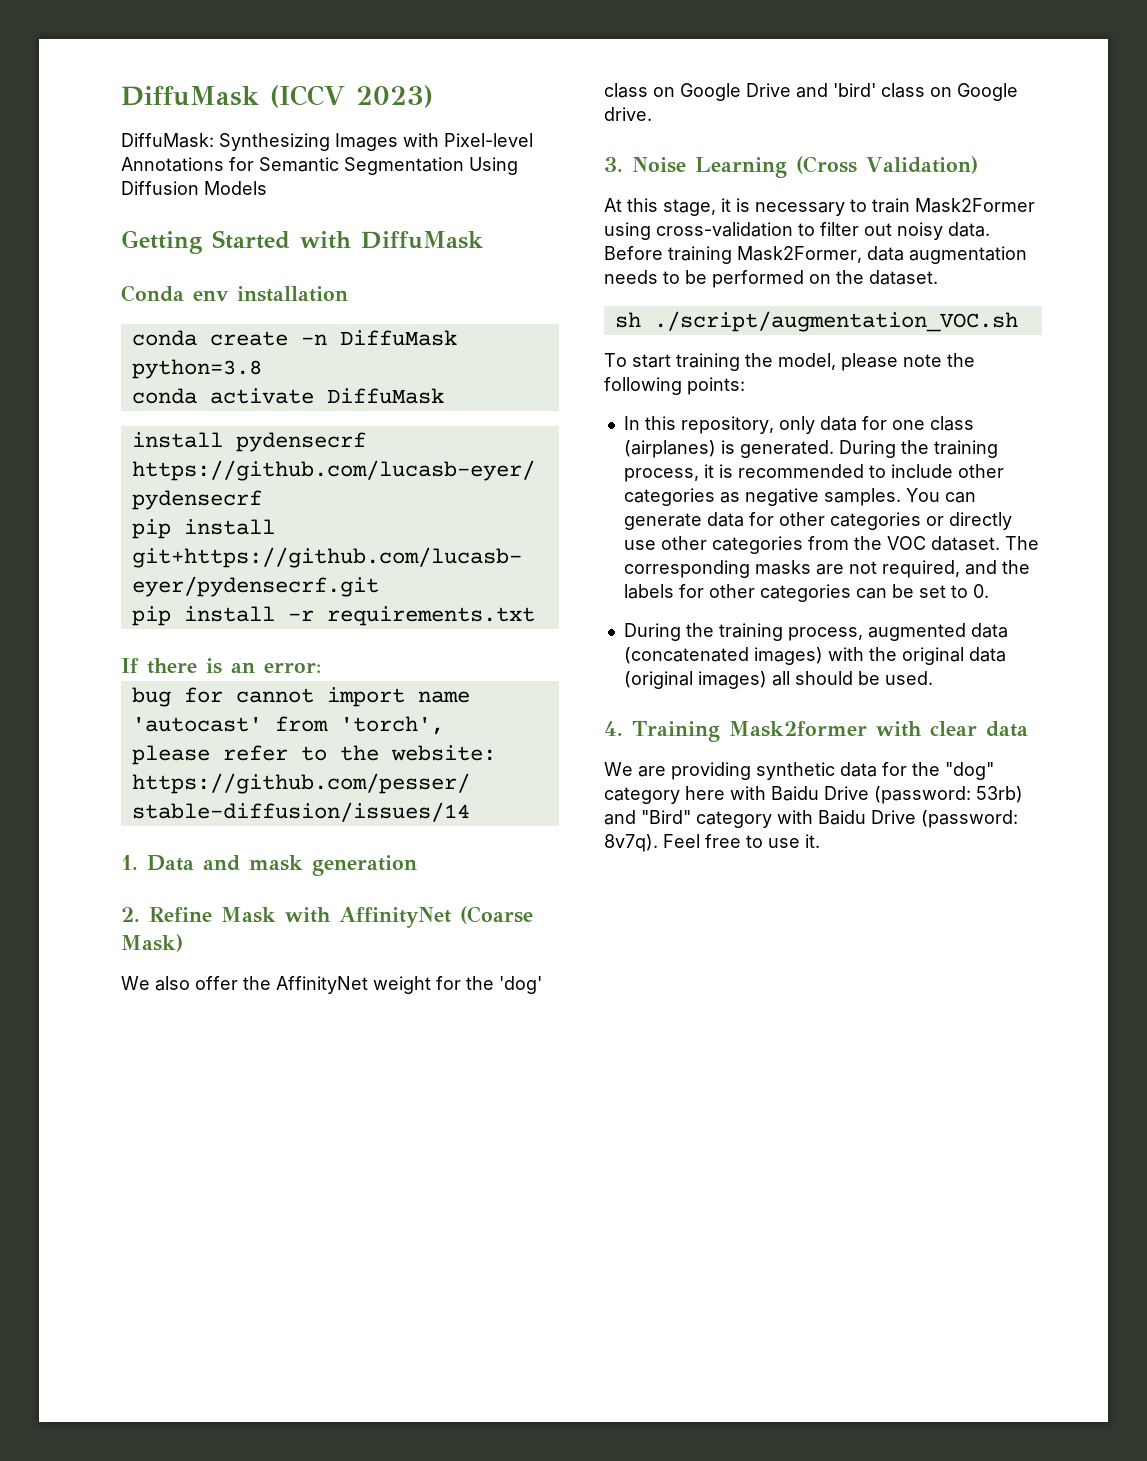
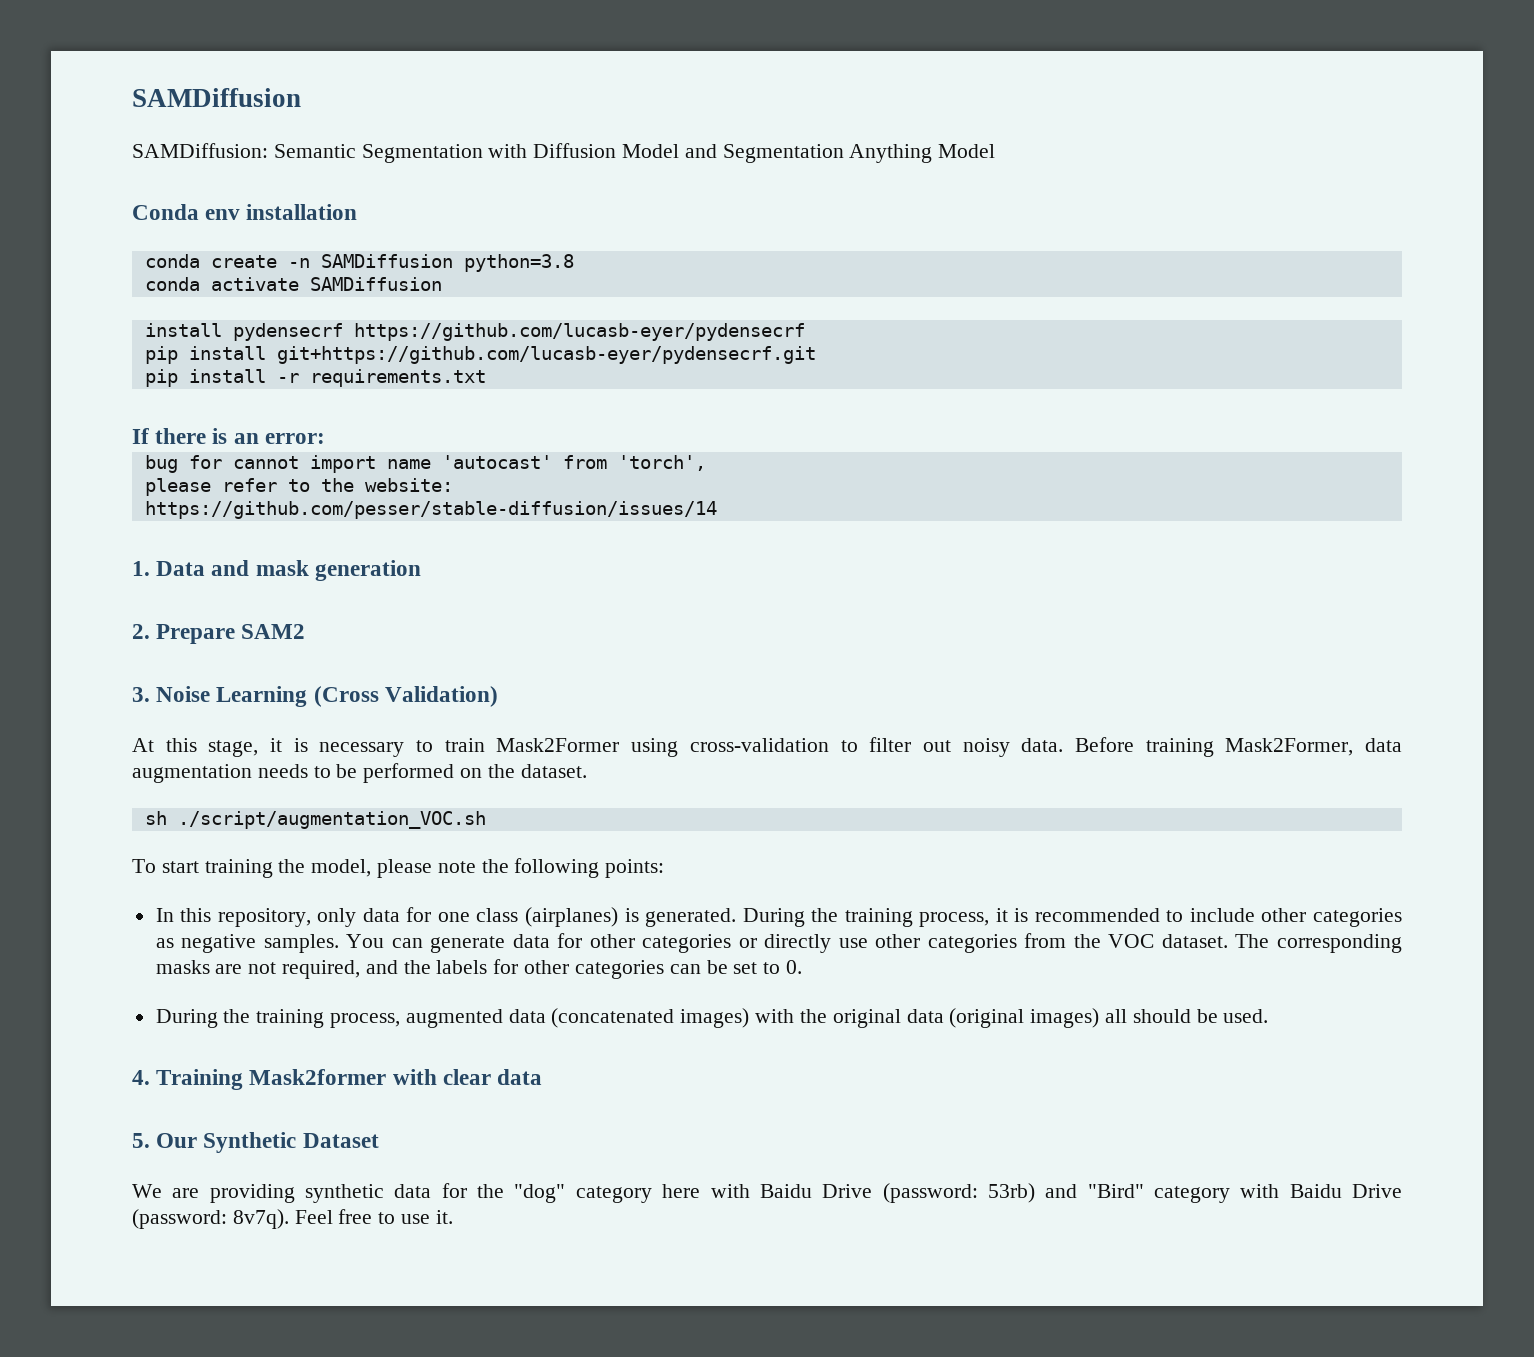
[121,85,433,108] [121,133,533,151] [121,157,518,175] [121,181,267,195] [121,230,483,254] DiffuMask (ICCV 2023) // DiffuMask: Synthesizing Images with Pixel-level Annotations for Semantic Segmentation Using Diffusion Models // Getting Started with DiffuMask -> [132,88,301,107] [132,143,996,163] SAMDiffusion // SAMDiffusion: Semantic Segmentation with Diffusion Model and Segmentation Anything Model
[339,330,457,346] DiffuMask -> [320,254,453,268] SAMDiffusion
[326,388,444,404] DiffuMask -> [309,277,442,291] SAMDiffusion
[149,906,533,928] [121,934,183,952] [121,976,542,994] [604,83,1018,101] [604,107,652,121] Refine Mask with AffinityNet (Coarse Mask) // We also offer the AffinityNet weight for the 'dog' class on Google Drive and 'bird' class on Google drive. -> [156,624,306,644] Prepare SAM2
(1028, 729) none -> [132,1132,379,1153] // 5. Our Synthetic Dataset

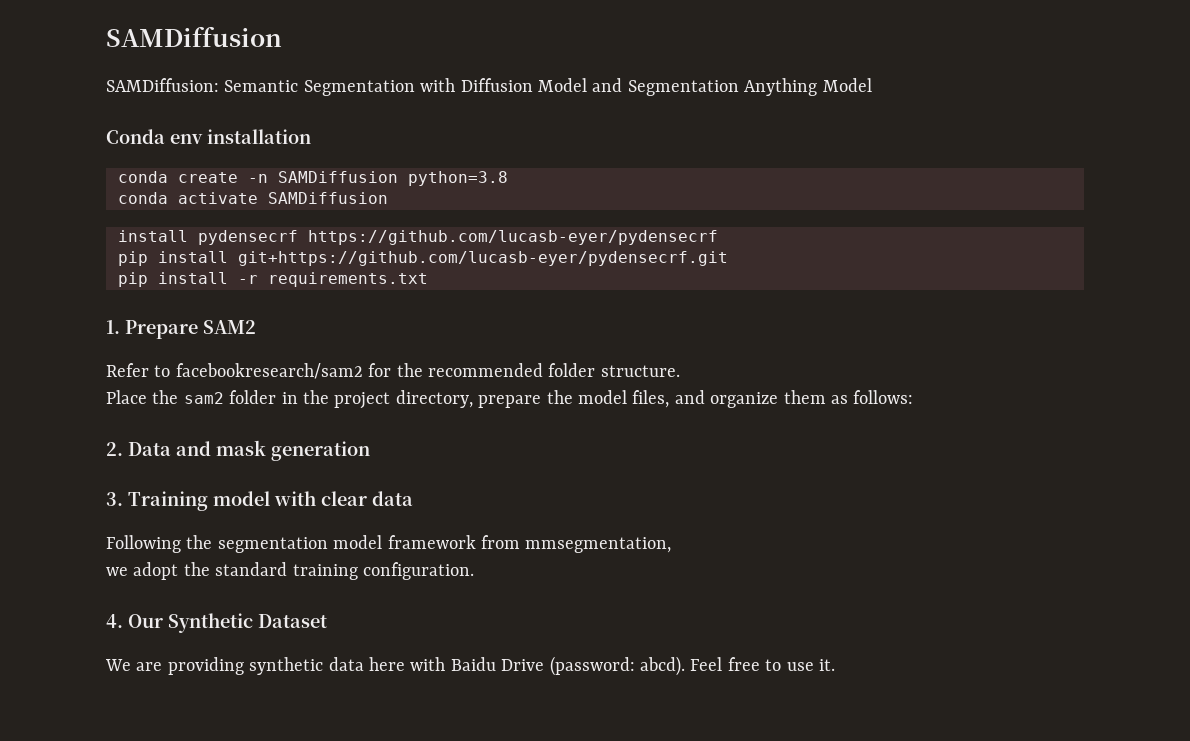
[132,428,325,444] [144,455,706,473] [144,478,453,496] [144,501,717,519] [132,560,421,581] [132,624,306,644] [132,686,498,707] [132,737,1403,757] [132,763,587,783] [144,811,486,829] [132,858,665,878] [155,907,1402,927] [155,933,1402,953] [155,959,802,979] [155,1008,1269,1028] [132,1069,543,1090] [132,1133,150,1148] If there is an error: // bug for cannot import name 'autocast' from 'torch', // please refer to the website: // https://github.com/pesser/stable-diffusion/issues/14 // 1. Data and mask generation // 2. Prepare SAM2 // 3. Noise Learning (Cross Validation) // At this stage, it is necessary to train Mask2Former using cross-validation to filter out noisy data. Before training Mask2Former, data augmentation needs to be performed on the dataset. // sh ./script/augmentation_VOC.sh // To start training the model, please note the following points: // In this repository, only data for one class (airplanes) is generated. During the training process, it is recommended to include other categories as negative samples. You can generate data for other categories or directly use other categories from the VOC dataset. The corresponding masks are not required, and the labels for other categories can be set to 0. // During the training process, augmented data (concatenated images) with the original data (original images) all should be used. // 4. Training Mask2former with clear data // 5. -> [106,320,256,339] [106,363,680,379] [106,390,914,409] [106,440,370,461] [106,491,413,511] [106,535,672,553] [106,562,474,580] [106,614,123,628] 1. Prepare SAM2 // Refer to facebookresearch/sam2 for the recommended folder structure. // Place the sam2 folder in the project directory, prepare the model files, and organize them as follows: // 2. Data and mask generation // 3. Training model with clear data // Following the segmentation model framework from mmsegmentation, // we adopt the standard training configuration. // 4.
[441,1183,652,1203] for the "dog" category -> (364, 664) none
[987,1183,1402,1203] [132,1209,289,1229] 53rb) and "Bird" category with Baidu Drive (password: 8v7q). -> [639,656,685,676] abcd).

